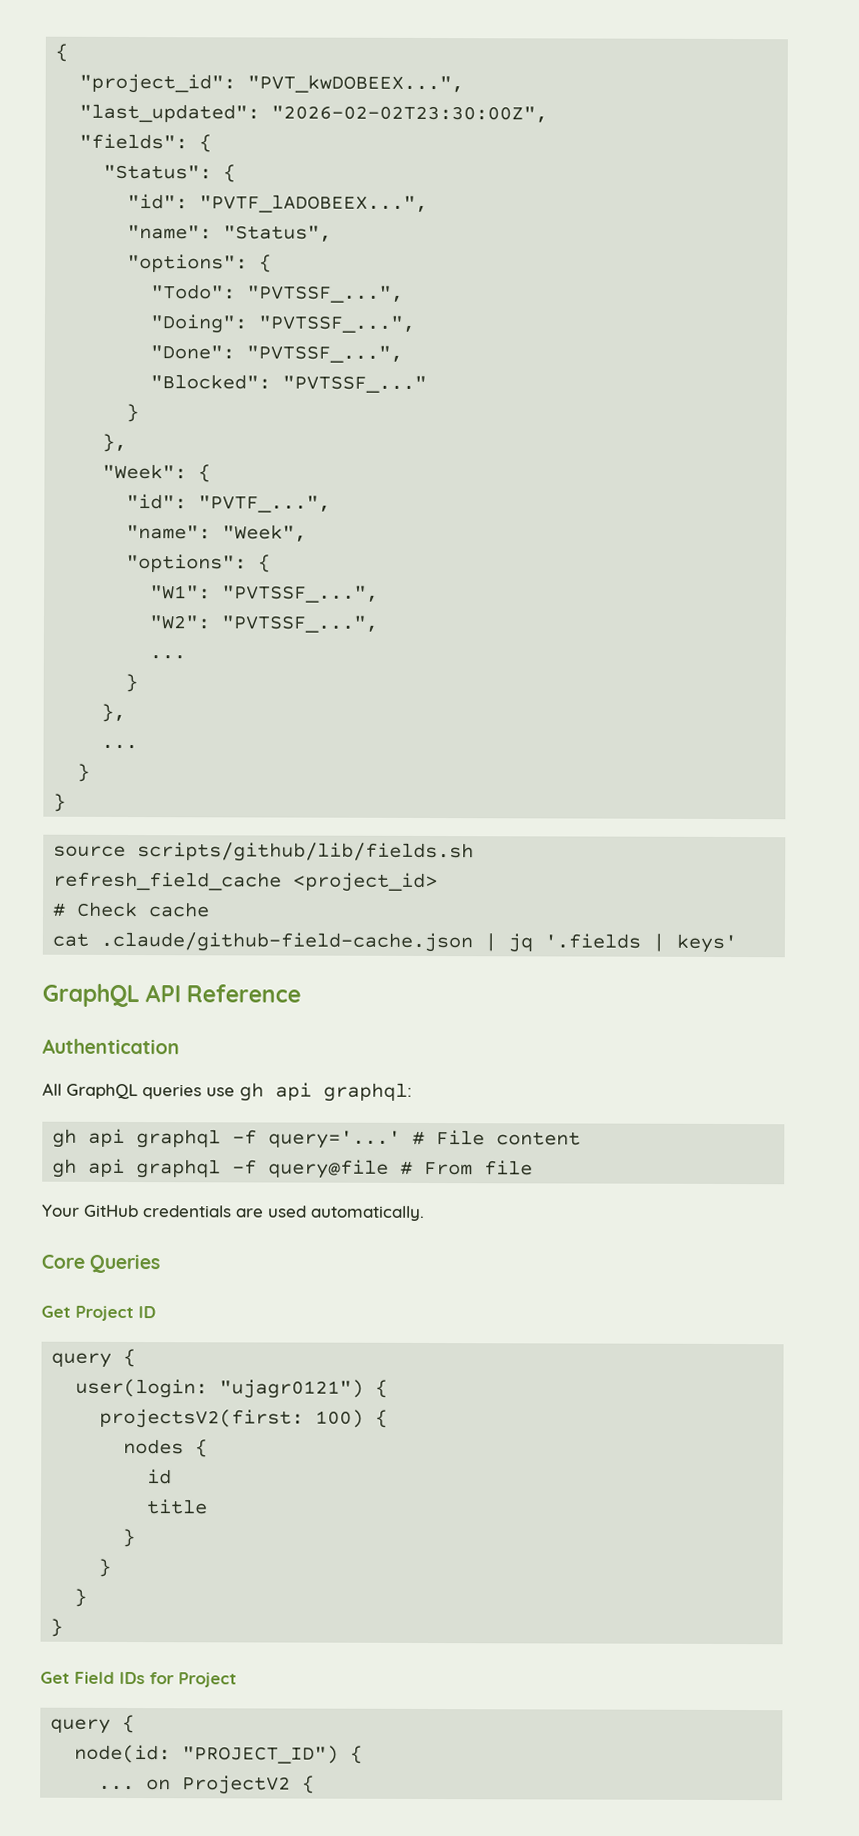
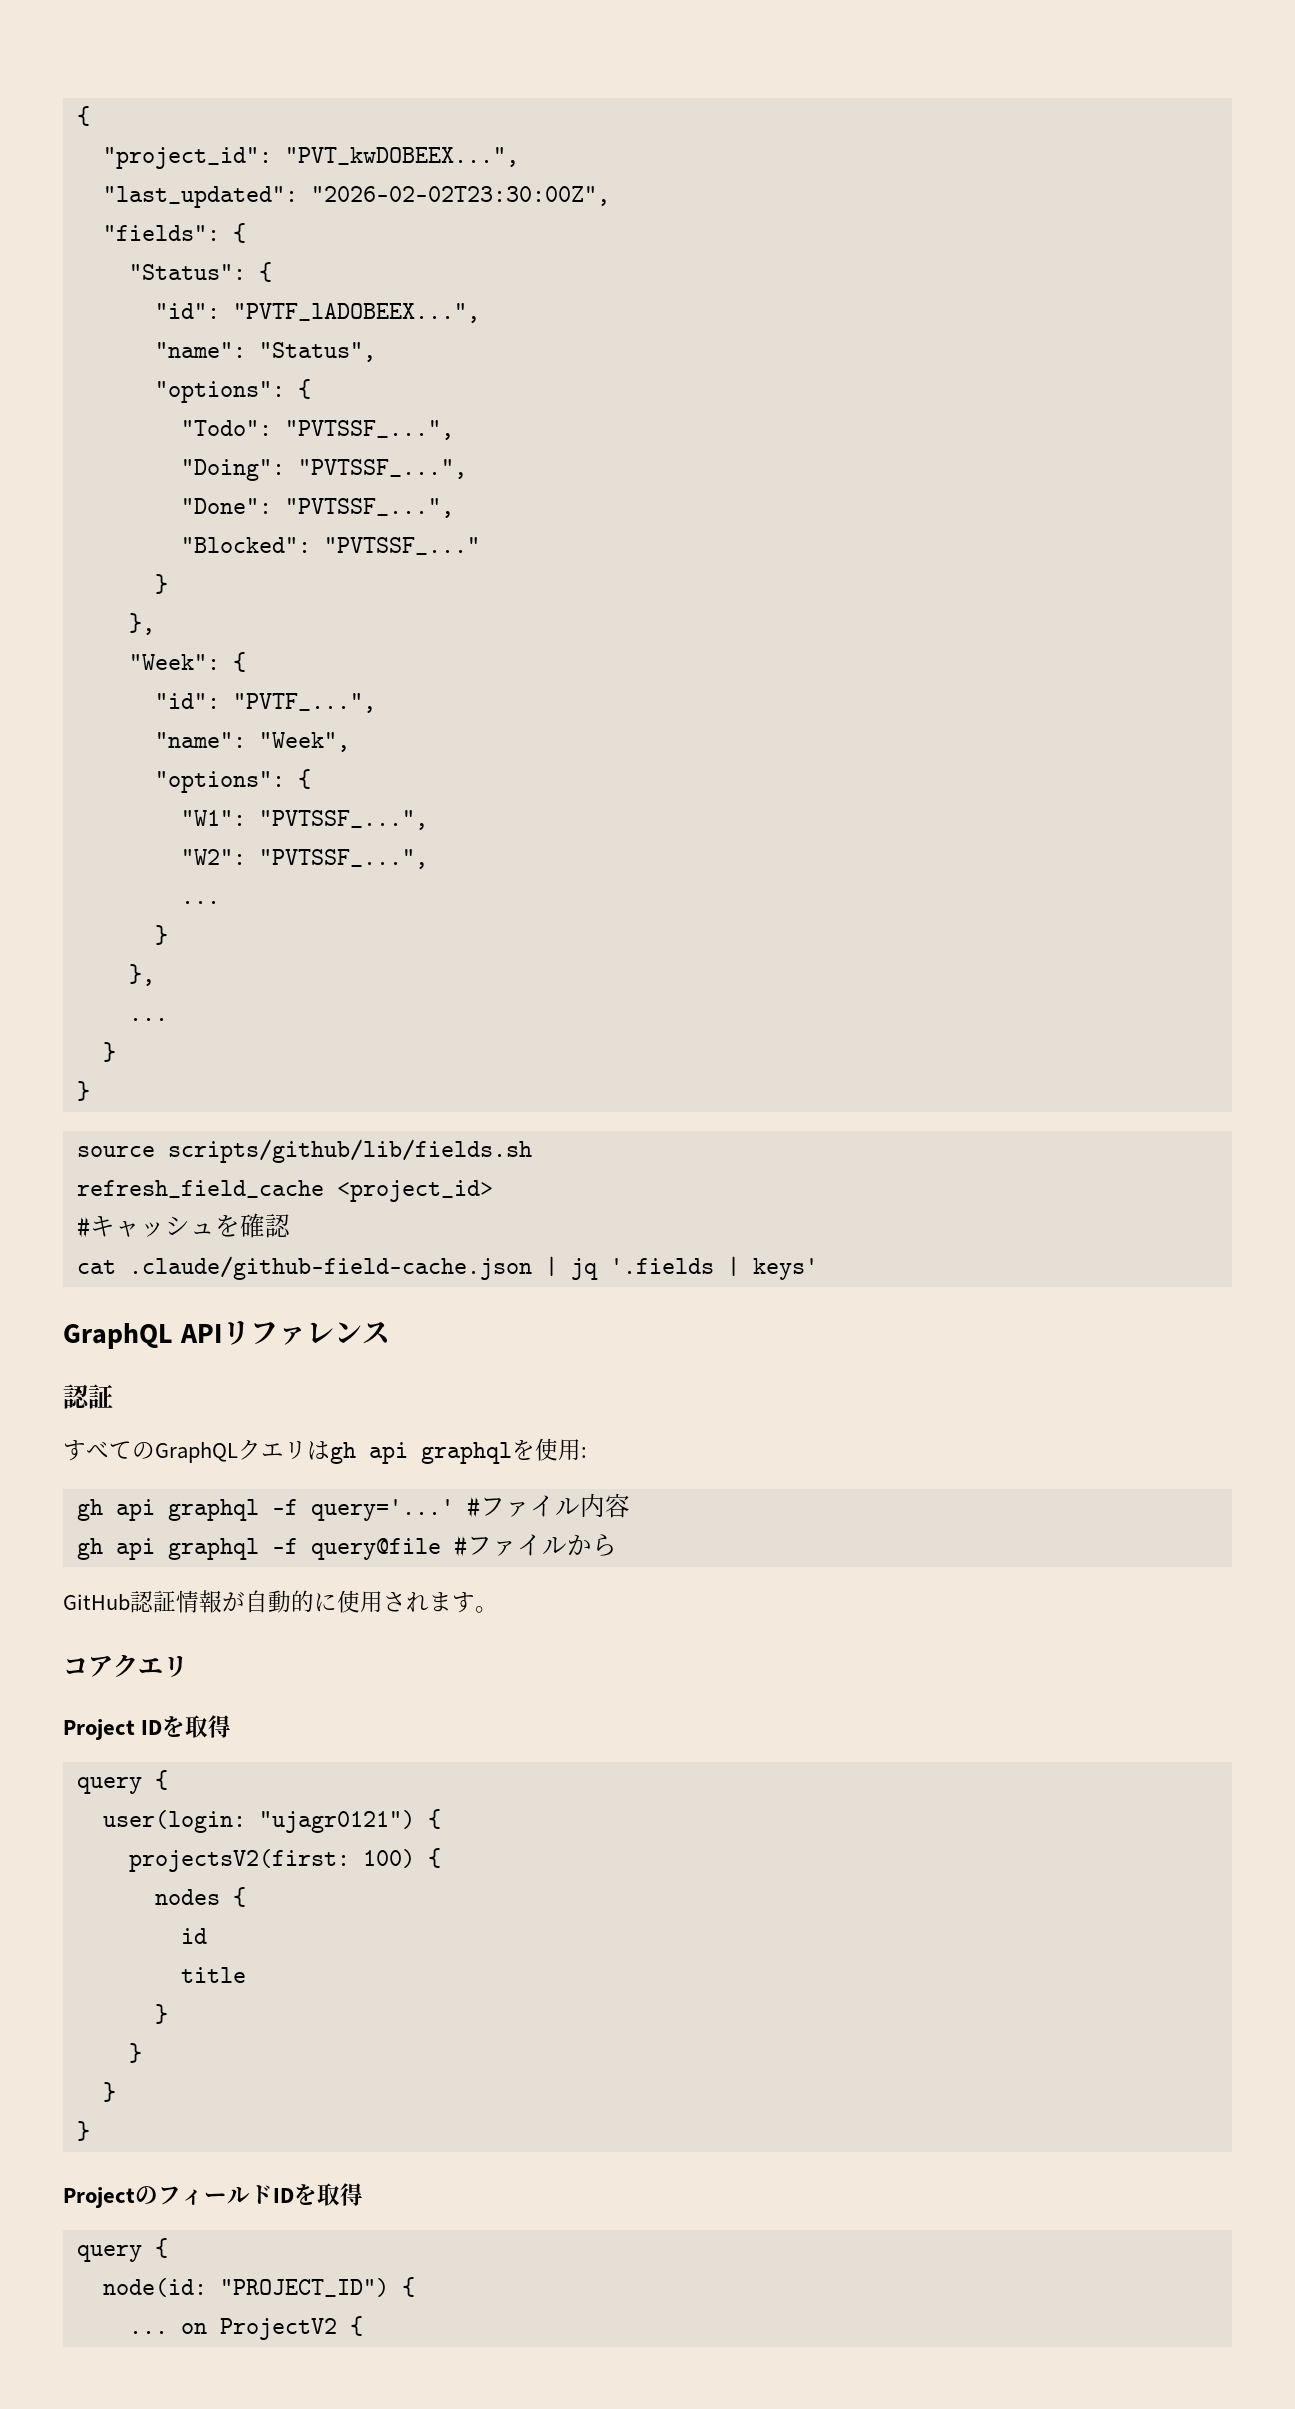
[77,901,211,918] Check cache -> [89,1213,291,1238] キャッシュを確認
[186,984,302,1003] [42,1038,180,1055] [42,1082,412,1102] Reference // Authentication // All GraphQL queries use gh api graphql: -> [221,1321,390,1345] [63,1384,113,1409] [63,1438,587,1464] リファレンス // 認証 // すべてのGraphQLクエリはgh api graphqlを使用:
[436,1130,582,1146] File content -> [479,1493,630,1518] ファイル内容
[424,1160,534,1176] [42,1204,425,1221] [41,1253,161,1274] [41,1305,71,1318] From file // Your GitHub credentials are used automatically. // Core Queries // Get -> [466,1534,617,1556] [63,1590,498,1613] [63,1654,188,1677] ファイルから // GitHub認証情報が自動的に使用されます。 // コアクエリ //
(156, 1312) none -> [162,1715,232,1738] を取得
[40,1671,237,1688] Get Field IDs for Project -> [63,2183,363,2208] ProjectのフィールドIDを取得

